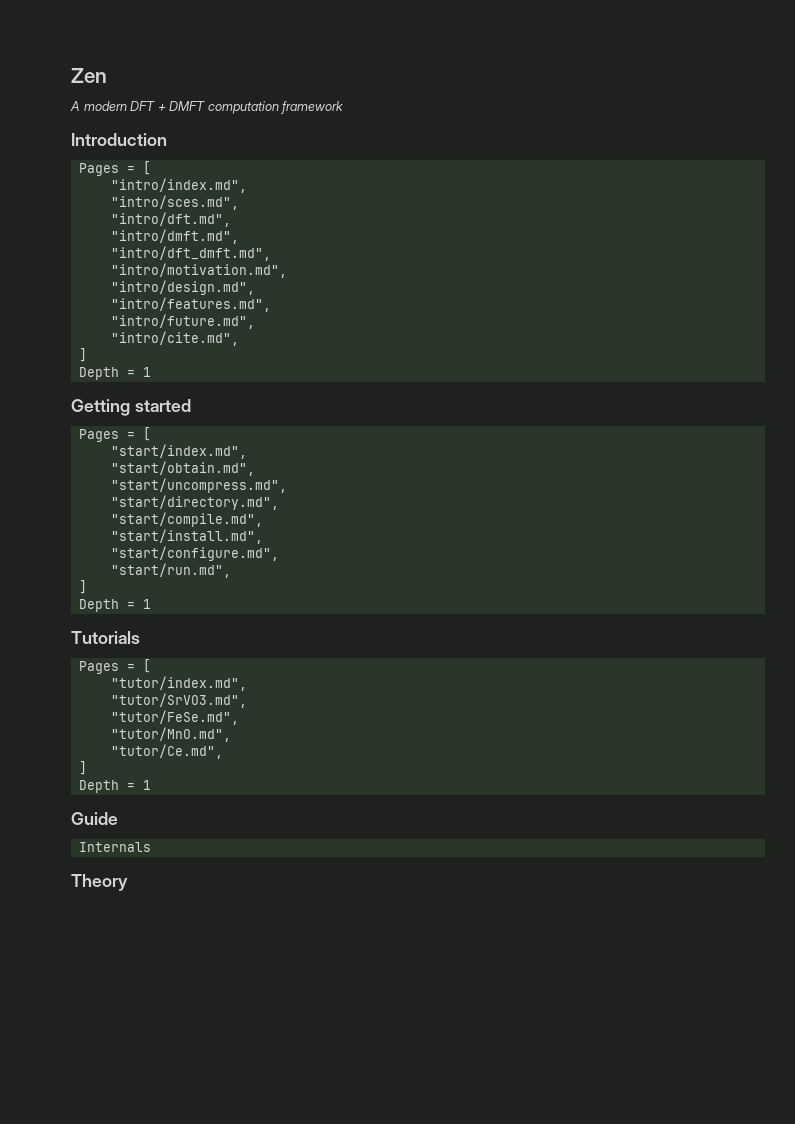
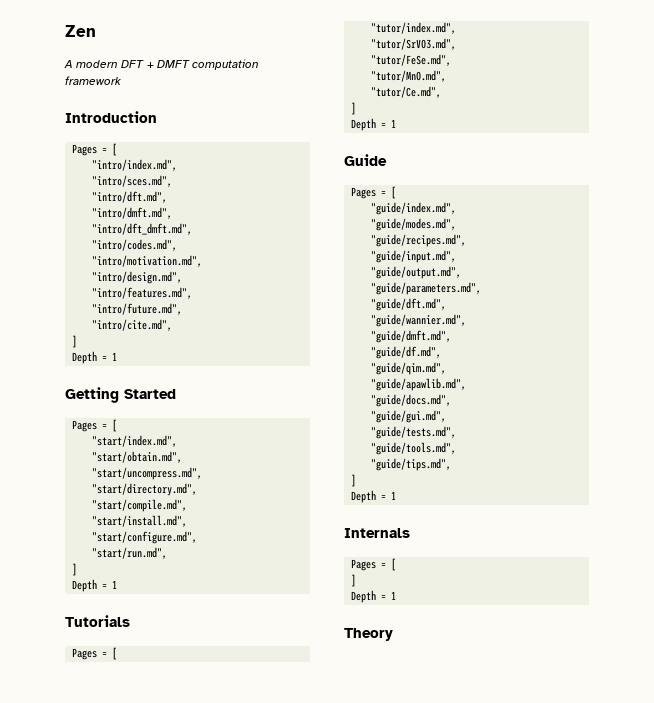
(271, 253) none -> [92,239,178,251] // "intro/codes.md",
[134,399,191,412] started -> [124,389,176,399] Started
[78,842,151,852] Internals -> [351,186,397,199] [371,202,457,215] [371,218,457,231] [371,234,467,247] [371,250,457,263] [371,266,462,279] [371,282,482,295] [371,298,447,311] [371,314,467,327] [371,330,452,343] [371,346,442,359] [371,362,447,375] [371,378,467,391] [371,394,452,407] [371,410,447,423] [371,426,457,439] [371,442,457,455] [371,458,452,471] [351,474,357,487] [351,490,397,503] [344,528,410,538] [351,558,397,571] [351,574,357,587] [351,590,397,603] Pages = [ // "guide/index.md", // "guide/modes.md", // "guide/recipes.md", // "guide/input.md", // "guide/output.md", // "guide/parameters.md", // "guide/dft.md", // "guide/wannier.md", // "guide/dmft.md", // "guide/df.md", // "guide/qim.md", // "guide/apawlib.md", // "guide/docs.md", // "guide/gui.md", // "guide/tests.md", // "guide/tools.md", // "guide/tips.md", // ] // Depth = 1 // Internals // Pages = [ // ] // Depth = 1

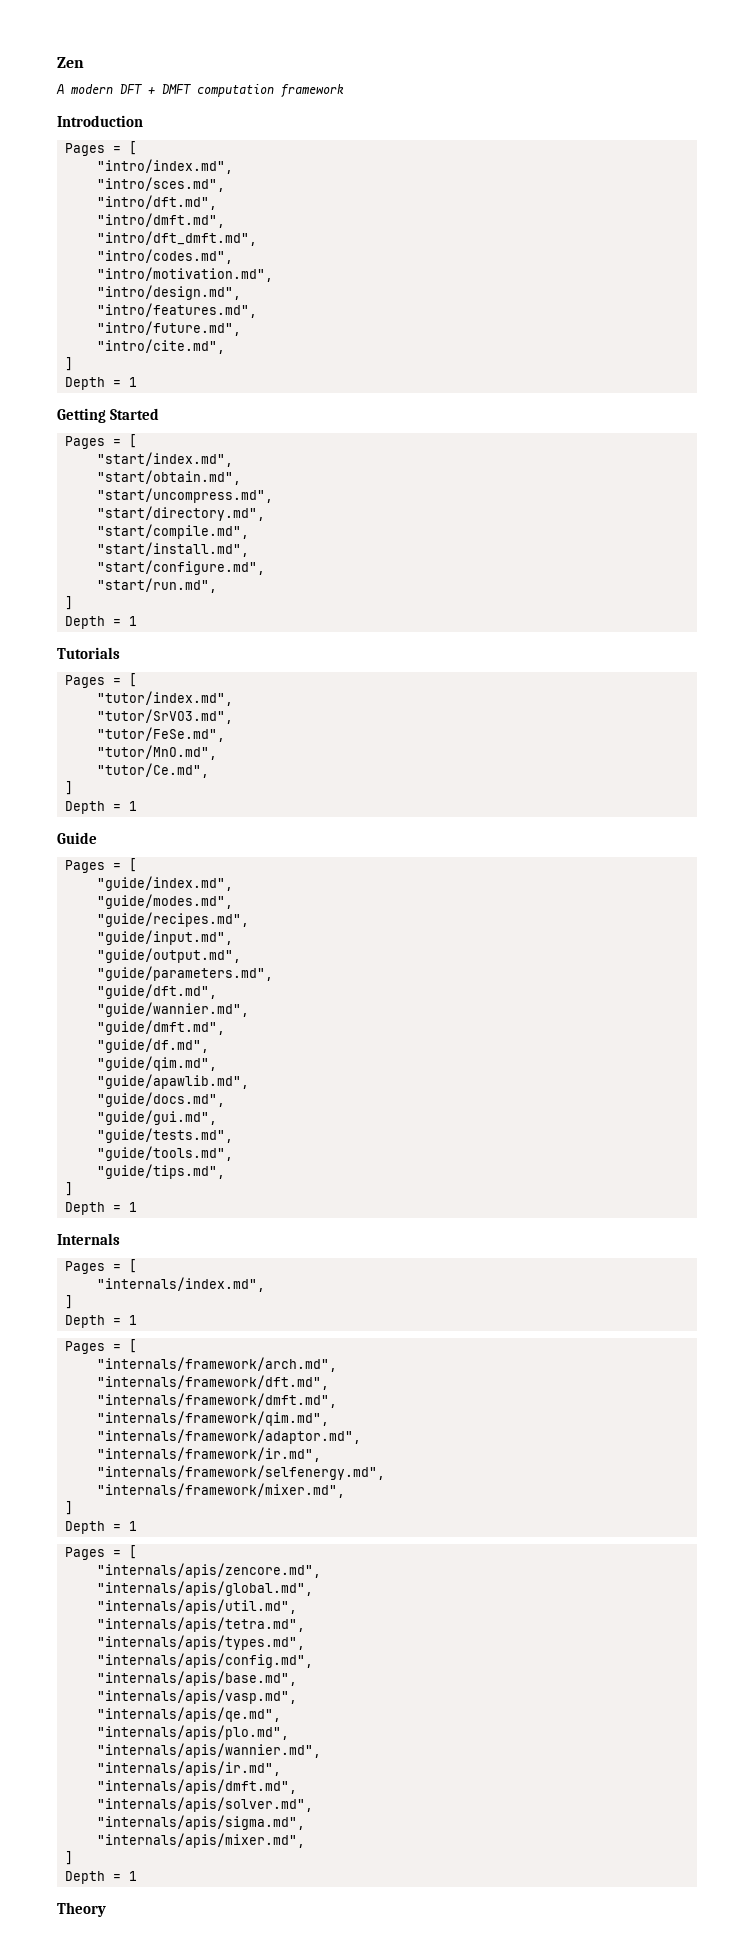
(397, 564) none -> [96,1277,265,1292] [64,1295,73,1309] [64,1315,137,1328] [64,1339,137,1354] [96,1357,337,1372] [96,1375,329,1390] [96,1393,337,1408] [96,1411,329,1426] [96,1429,361,1444] [96,1447,321,1462] [96,1465,385,1480] [96,1483,345,1498] [64,1501,73,1515] [64,1521,137,1534] [64,1545,137,1560] [96,1563,321,1578] [96,1581,313,1596] [96,1599,297,1614] [96,1617,305,1632] [96,1635,305,1650] [96,1653,313,1668] [96,1671,297,1686] [96,1689,297,1704] [96,1707,281,1722] [96,1725,289,1740] [96,1743,321,1758] [96,1761,281,1776] [96,1779,297,1794] [96,1797,313,1812] [96,1815,305,1830] [96,1833,305,1848] // "internals/index.md", // ] // Depth = 1 // Pages = [ // "internals/framework/arch.md", // "internals/framework/dft.md", // "internals/framework/dmft.md", // "internals/framework/qim.md", // "internals/framework/adaptor.md", // "internals/framework/ir.md", // "internals/framework/selfenergy.md", // "internals/framework/mixer.md", // ] // Depth = 1 // Pages = [ // "internals/apis/zencore.md", // "internals/apis/global.md", // "internals/apis/util.md", // "internals/apis/tetra.md", // "internals/apis/types.md", // "internals/apis/config.md", // "internals/apis/base.md", // "internals/apis/vasp.md", // "internals/apis/qe.md", // "internals/apis/plo.md", // "internals/apis/wannier.md", // "internals/apis/ir.md", // "internals/apis/dmft.md", // "internals/apis/solver.md", // "internals/apis/sigma.md", // "internals/apis/mixer.md",

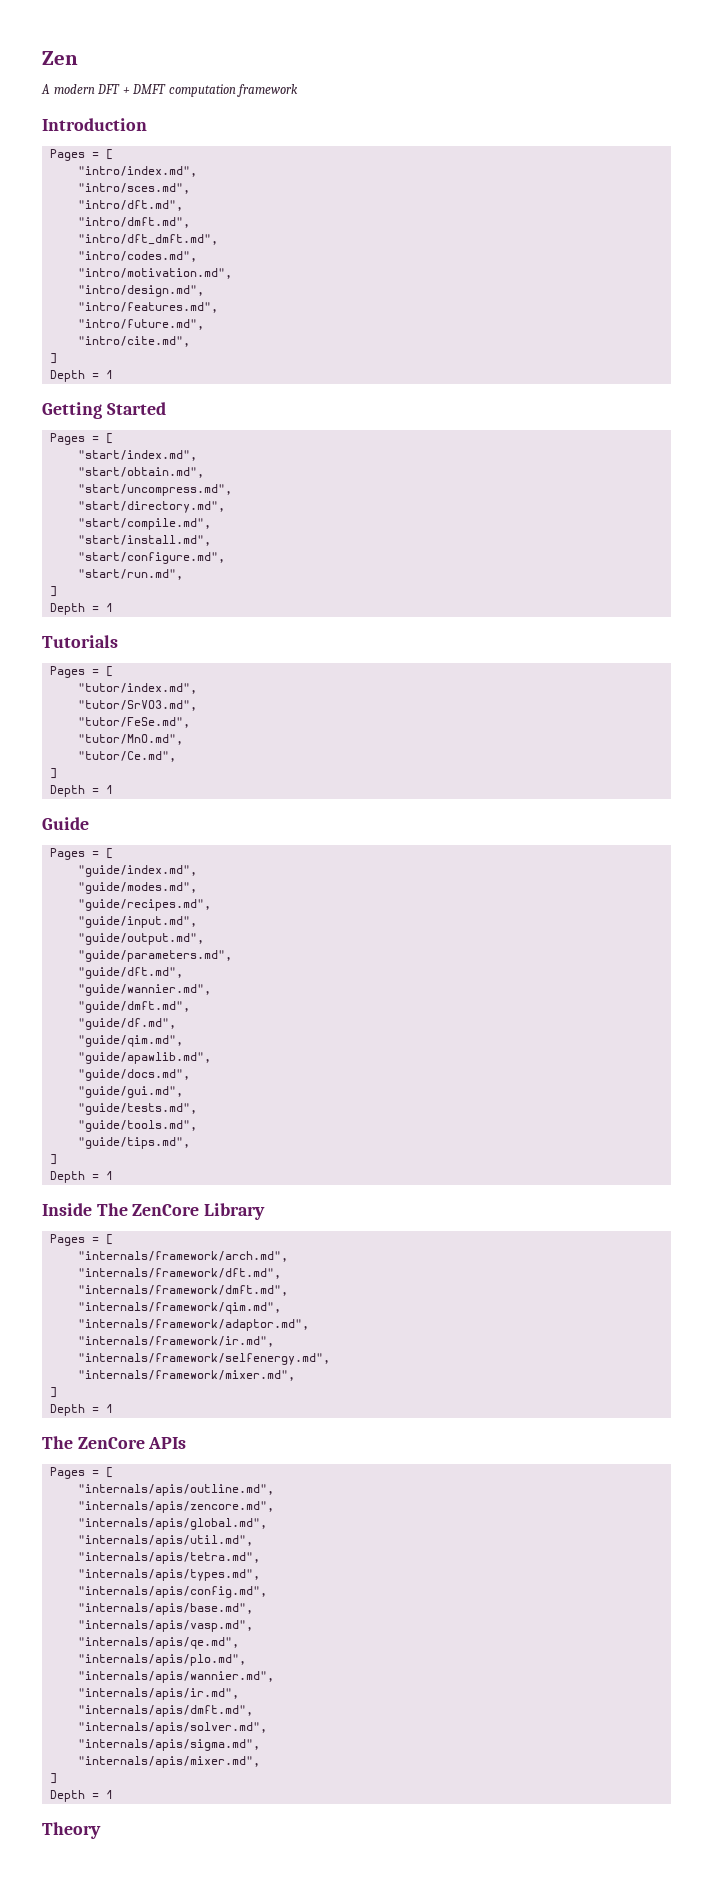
[57,1233,120,1245] [64,1259,137,1274] [96,1277,265,1292] [64,1295,73,1309] [64,1315,137,1328] Internals // Pages = [ // "internals/index.md", // ] // Depth = 1 -> [42,1203,266,1220] Inside The ZenCore Library
[64,1545,137,1560] // Pages = [ -> [42,1436,187,1449] [49,1467,113,1479] [77,1484,274,1496] // The ZenCore APIs // Pages = [ // "internals/apis/outline.md",

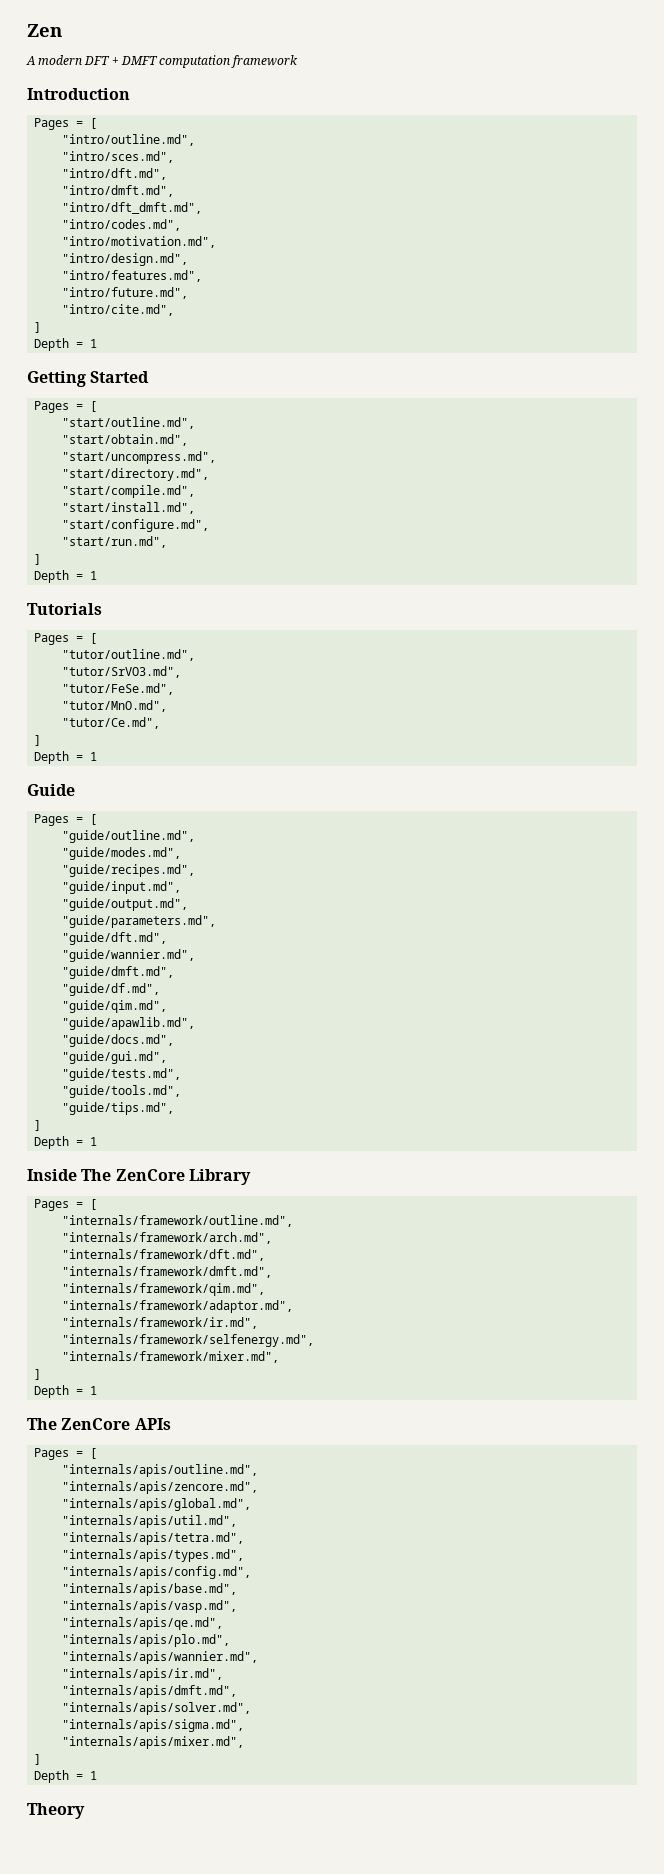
[77,166,197,177] "intro/index.md", -> [62,134,196,146] "intro/outline.md",
[77,450,197,461] "start/index.md", -> [62,417,196,429] "start/outline.md",
[77,683,197,694] "tutor/index.md", -> [62,649,196,661] "tutor/outline.md",
[77,865,197,877] "guide/index.md", -> [62,830,196,843] "guide/outline.md",
(113, 1239) none -> [62,1215,294,1227] // "internals/framework/outline.md",

